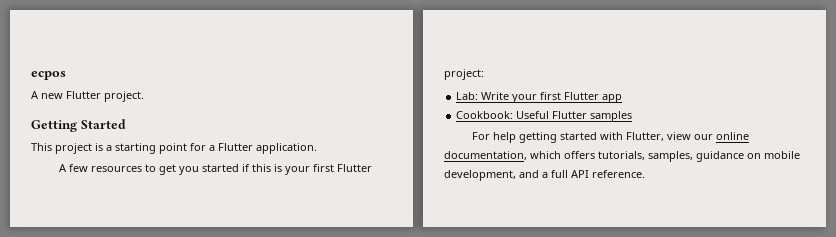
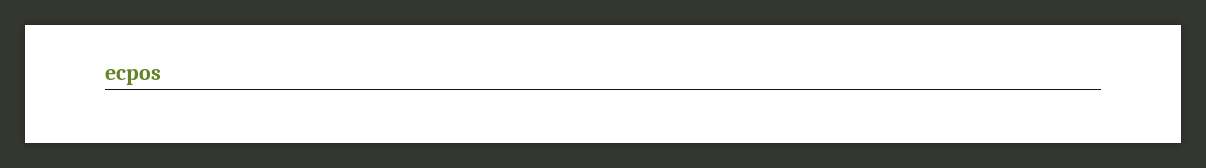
[31,91,144,102] [31,119,126,132] [31,143,317,154] [59,164,373,175] [444,69,484,80] [456,92,623,103] [456,111,633,122] [472,132,750,143] [444,151,800,162] [444,170,645,181] // A new Flutter project. // Getting Started // This project is a starting point for a Flutter application. // A few resources to get you started if this is your first Flutter project: // Lab: Write your first Flutter app // Cookbook: Useful Flutter samples // For help getting started with Flutter, view our online documentation, which offers tutorials, samples, guidance on mobile development, and a full API reference. -> (161, 77) none

